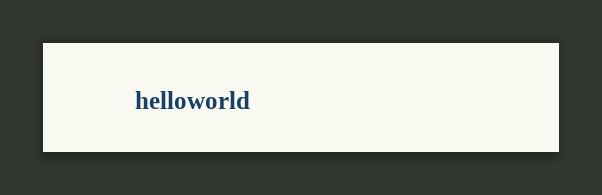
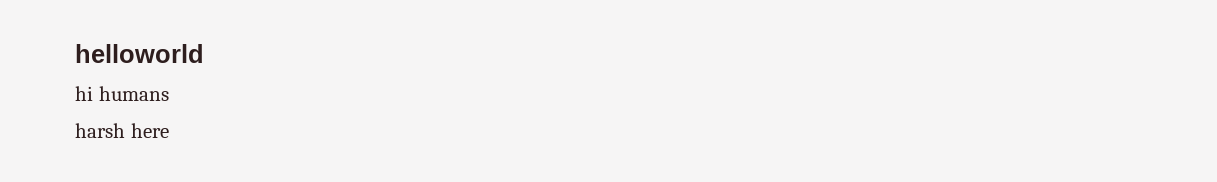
(250, 100) none -> [75,86,169,101] [75,123,169,138] // hi humans // harsh here

